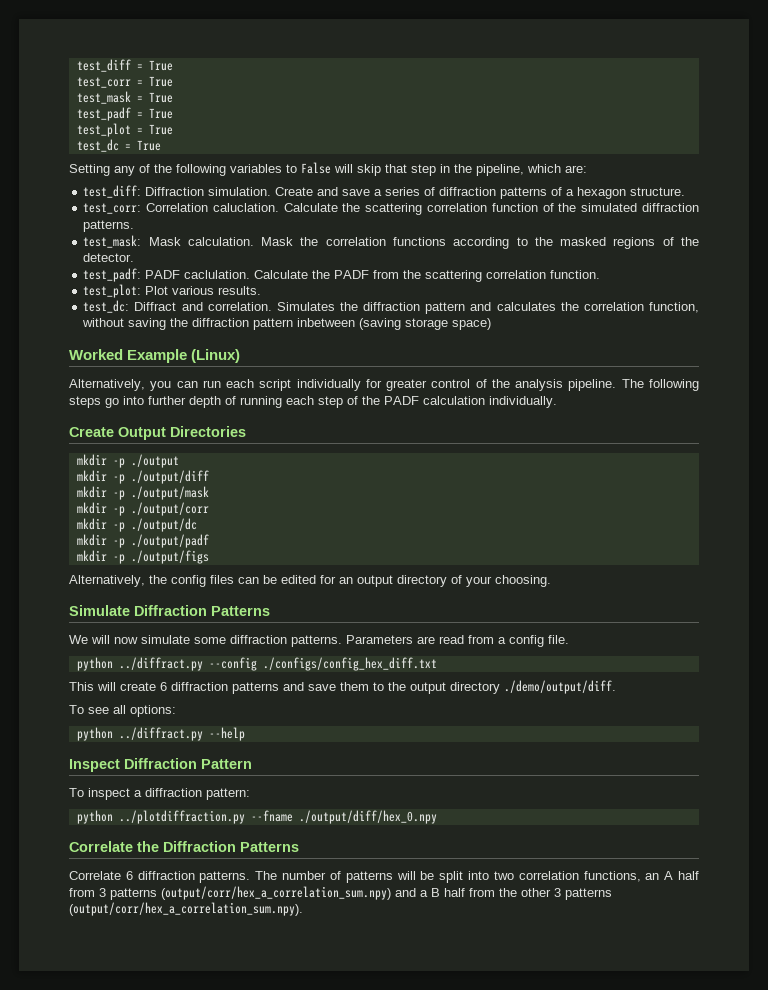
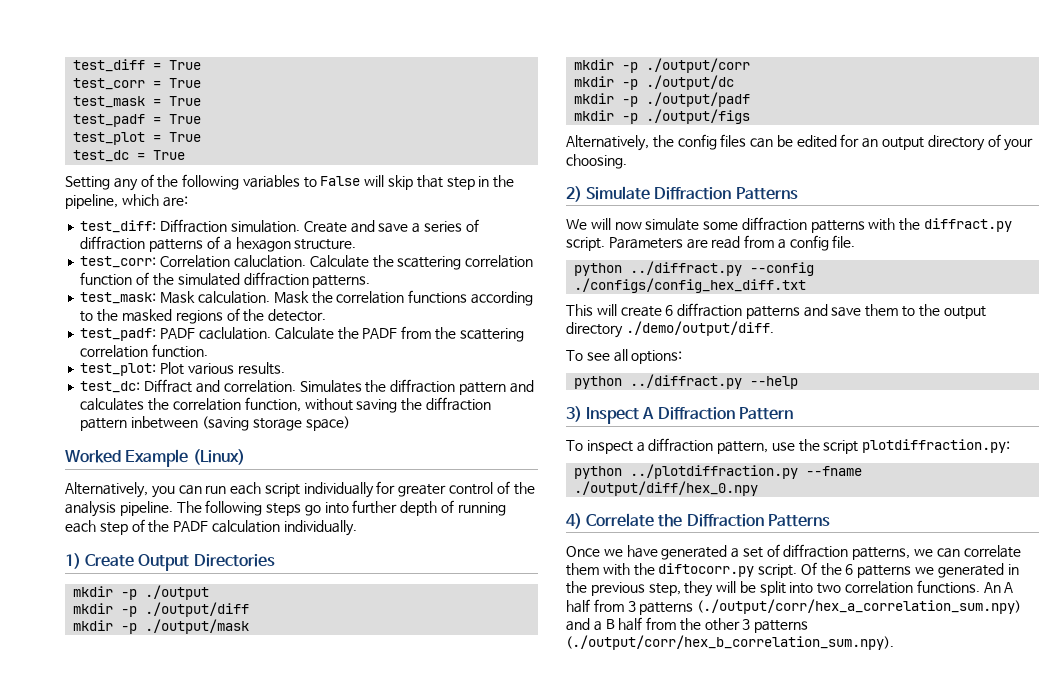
(557, 402) none -> [65,553,81,569] 1)
(551, 581) none -> [566,186,582,202] 2)
[291,635,342,647] patterns. -> [810,218,1013,233] [566,237,605,251] patterns with the diffract.py script.
[69,759,120,772] Inspect -> [566,406,655,424] 3) Inspect A
[206,788,250,800] pattern: -> [717,439,1011,454] pattern, use the script plotdiffraction.py:
(437, 817) none -> [566,513,582,529] 4)
[69,871,393,883] Correlate 6 diffraction patterns. The number of patterns -> [566,544,1021,560] [566,562,1019,578] [566,581,714,597] Once we have generated a set of diffraction patterns, we can correlate them with the diftocorr.py script. Of the 6 patterns we generated in the previous step, they
[583,871,660,882] functions, an -> [916,580,1001,594] functions. An
[161,886,391,900] (output/corr/hex_a_correlation_sum.npy) -> [697,599,1022,614] (./output/corr/hex_a_correlation_sum.npy)
[69,902,303,916] (output/corr/hex_a_correlation_sum.npy). -> [566,635,894,650] (./output/corr/hex_b_correlation_sum.npy).

